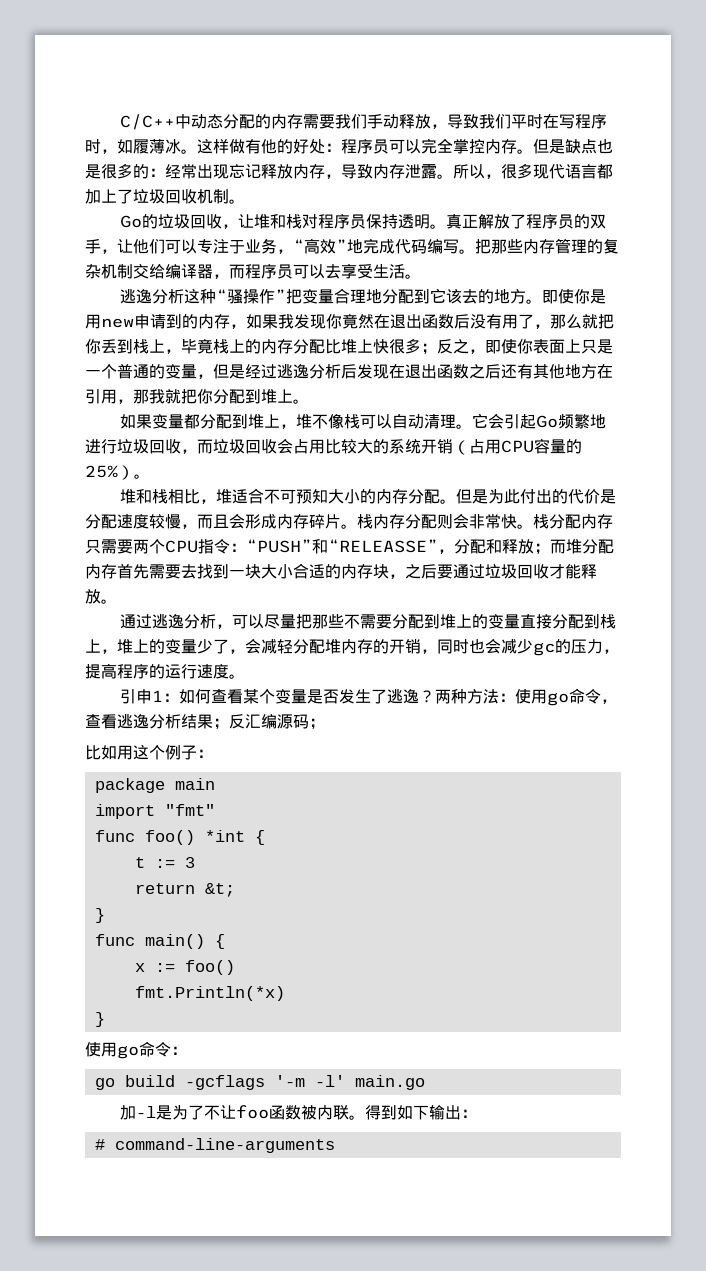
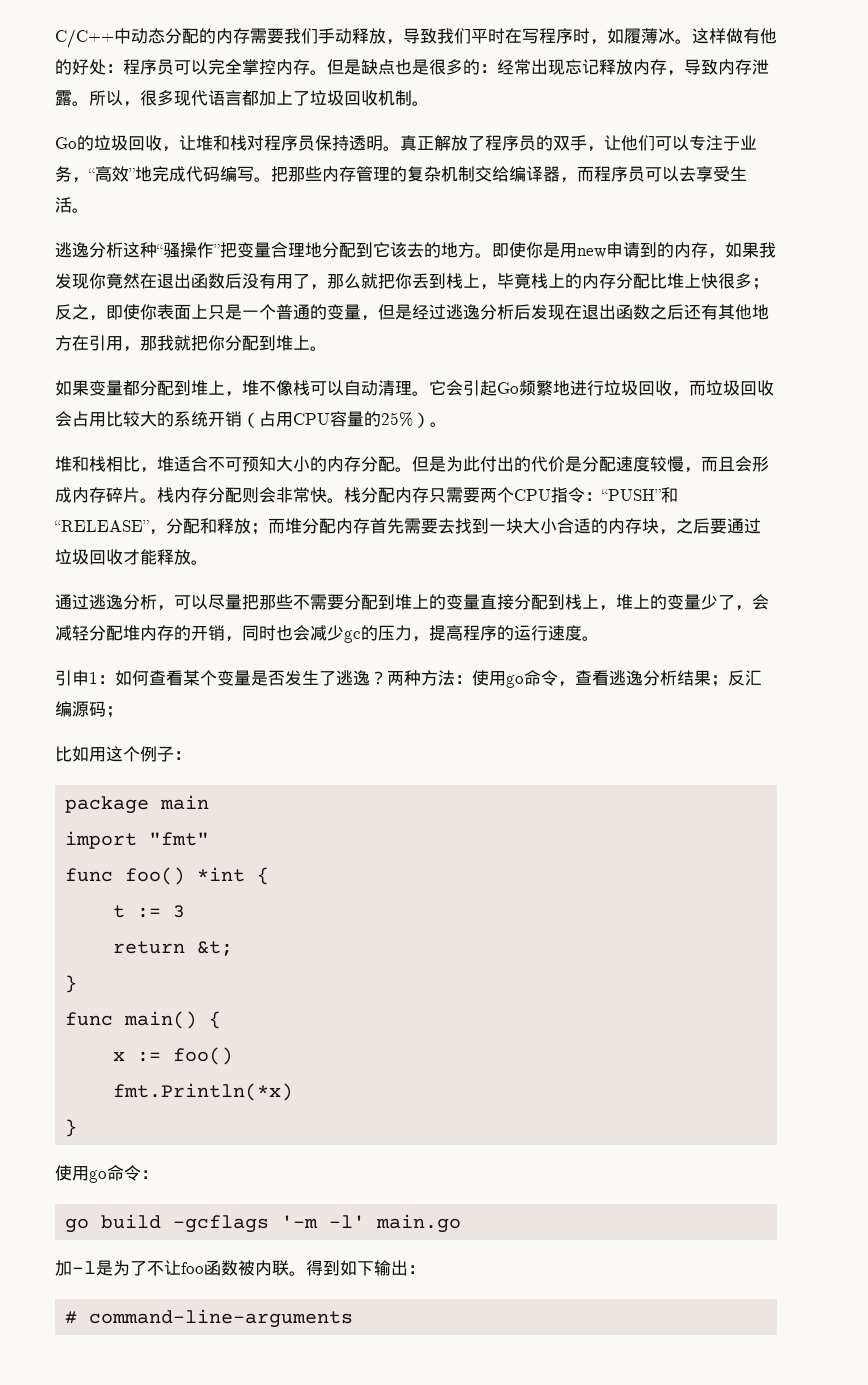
[328,539,438,553] “RELEASSE” -> [54,520,149,532] “RELEASE”

